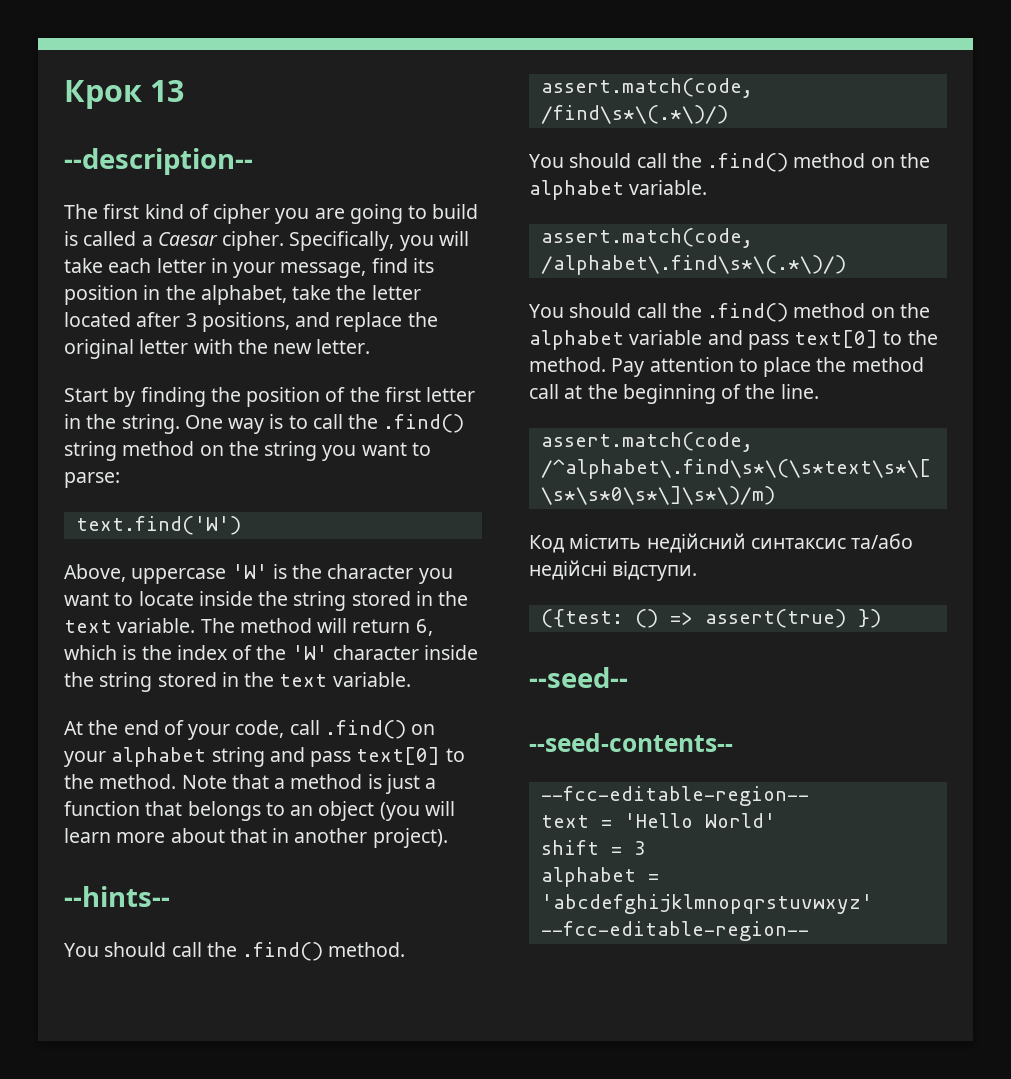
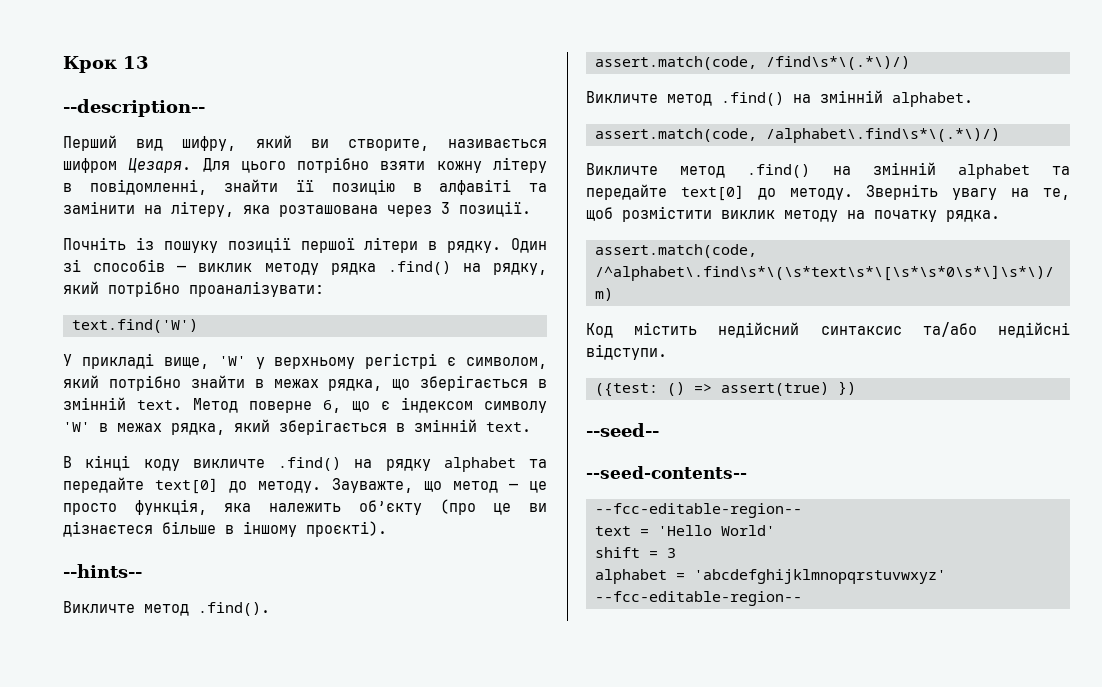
[64,204,479,224] [64,231,469,251] [64,258,434,278] [64,285,421,305] [64,312,438,332] [64,339,371,359] [64,387,476,407] [64,414,465,434] [64,441,431,461] [64,472,120,488] [75,516,241,535] [64,564,453,584] [64,591,469,611] [64,618,433,636] [64,645,479,660] [64,672,411,692] [64,720,436,740] [64,747,465,767] [64,774,437,794] [64,801,455,821] [64,828,448,848] [64,886,170,907] [64,942,406,961] [540,78,753,98] [540,105,728,124] [529,153,930,172] [529,180,708,200] [540,228,753,248] [540,255,846,275] [529,303,930,322] [529,330,938,350] [529,357,924,377] [529,384,819,404] The first kind of cipher you are going to build is called a Caesar cipher. Specifically, you will take each letter in your message, find its position in the alphabet, take the letter located after 3 positions, and replace the original letter with the new letter. // Start by finding the position of the first letter in the string. One way is to call the .find() string method on the string you want to parse: // text.find('W') // Above, uppercase 'W' is the character you want to locate inside the string stored in the text variable. The method will return 6, which is the index of the 'W' character inside the string stored in the text variable. // At the end of your code, call .find() on your alphabet string and pass text[0] to the method. Note that a method is just a function that belongs to an object (you will learn more about that in another project). // --hints-- // You should call the .find() method. // assert.match(code, /find\s*\(.*\)/) // You should call the .find() method on the alphabet variable. // assert.match(code, /alphabet\.find\s*\(.*\)/) // You should call the .find() method on the alphabet variable and pass text[0] to the method. Pay attention to place the method call at the beginning of the line. -> [63,135,547,151] [63,157,547,173] [63,179,547,195] [63,201,531,217] [63,237,547,253] [63,259,547,275] [63,281,324,297] [72,319,198,333] [63,353,547,369] [63,375,547,391] [63,397,547,413] [63,419,531,435] [63,455,547,472] [63,477,547,494] [63,499,547,515] [63,521,387,537] [63,564,142,578] [63,601,270,616] [595,56,910,70] [586,90,973,107] [595,128,1000,143] [586,162,1070,179] [586,184,1070,201] [586,206,1000,222] Перший вид шифру, який ви створите, називається шифром Цезаря. Для цього потрібно взяти кожну літеру в повідомленні, знайти її позицію в алфавіті та замінити на літеру, яка розташована через 3 позиції. // Почніть із пошуку позиції першої літери в рядку. Один зі способів — виклик методу рядка .find() на рядку, який потрібно проаналізувати: // text.find('W') // У прикладі вище, 'W' у верхньому регістрі є символом, який потрібно знайти в межах рядка, що зберігається в змінній text. Метод поверне 6, що є індексом символу 'W' в межах рядка, який зберігається в змінній text. // В кінці коду викличте .find() на рядку alphabet та передайте text[0] до методу. Зауважте, що метод — це просто функція, яка належить об’єкту (про це ви дізнаєтеся більше в іншому проєкті). // --hints-- // Викличте метод .find(). // assert.match(code, /find\s*\(.*\)/) // Викличте метод .find() на змінній alphabet. // assert.match(code, /alphabet\.find\s*\(.*\)/) // Викличте метод .find() на змінній alphabet та передайте text[0] до методу. Зверніть увагу на те, щоб розмістити виклик методу на початку рядка.

